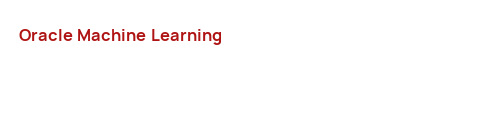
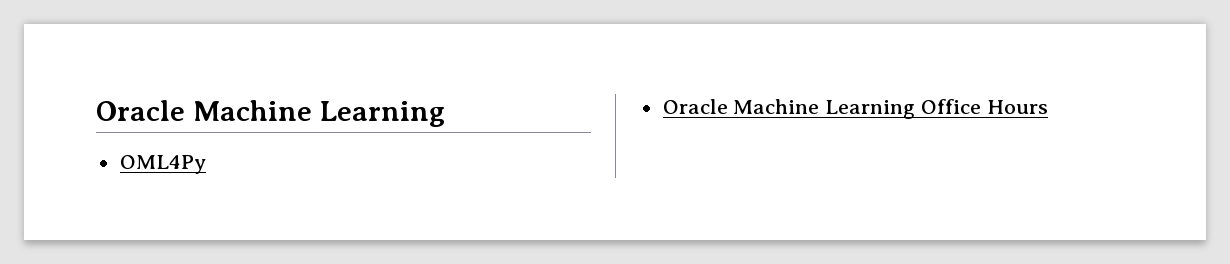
[19,29,222,45] Oracle Machine Learning -> [96,100,445,127] [119,155,206,174] [662,99,1048,119] Oracle Machine Learning // OML4Py // Oracle Machine Learning Office Hours

